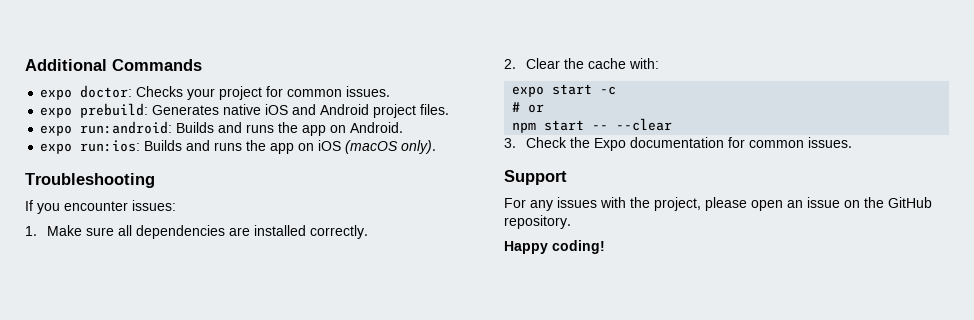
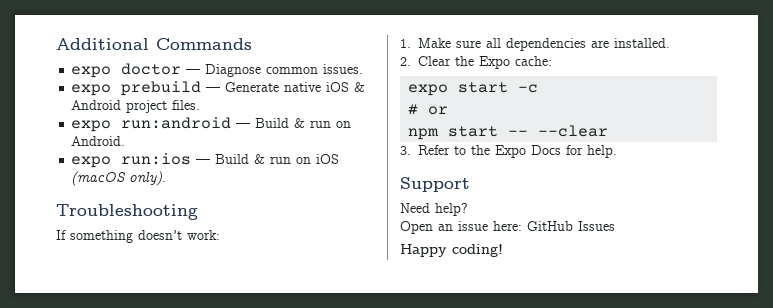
[80,85,284,100] doctor: Checks your project for -> [121,63,262,77] doctor — Diagnose
[80,103,220,118] prebuild: Generates -> [121,81,280,96] prebuild — Generate
[292,104,317,115] and -> [354,82,366,92] &
[80,121,404,136] [40,140,295,154] run:android: Builds and runs the app on Android. // expo run:ios: Builds and runs the app -> [121,117,352,129] [71,136,126,146] [71,153,292,168] run:android — Build & run on Android. // expo run:ios — Build & run
[37,200,176,214] you encounter issues: -> [70,230,220,243] something doesn’t work:
[254,225,369,239] installed correctly. -> [614,38,671,48] installed.
[588,58,660,69] cache with: -> [479,56,553,69] Expo cache:
[526,137,853,151] [504,170,567,185] [504,197,932,211] [504,215,571,229] Check the Expo documentation for common issues. // Support // For any issues with the project, please open an issue on the GitHub repository. -> [418,145,618,158] [400,177,470,192] [400,203,468,216] [400,221,615,234] Refer to the Expo Docs for help. // Support // Need help? // Open an issue here: GitHub Issues

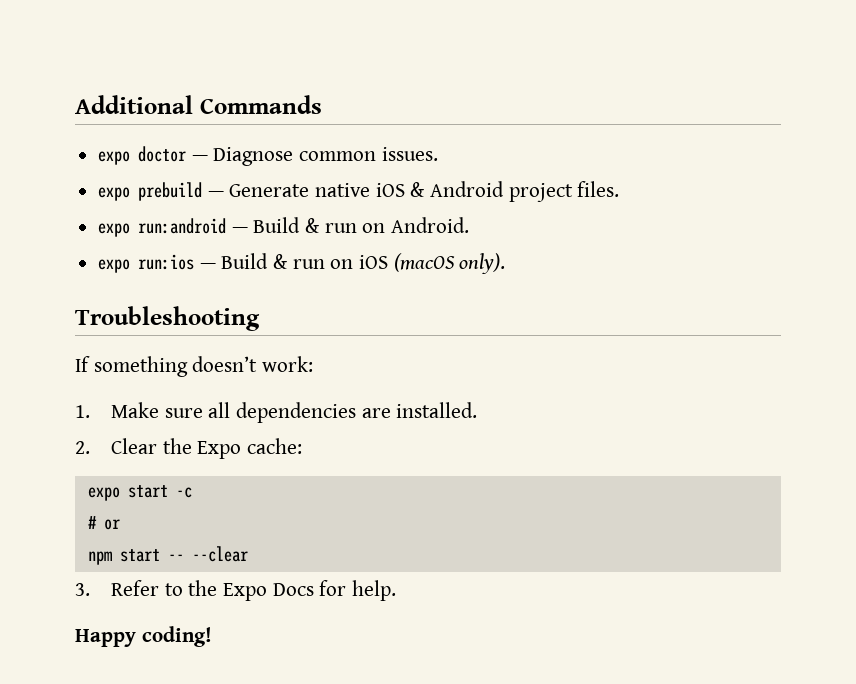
[400,177,470,192] [400,203,468,216] [400,221,615,234] // Support // Need help? // Open an issue here: GitHub Issues -> (397, 590) none

